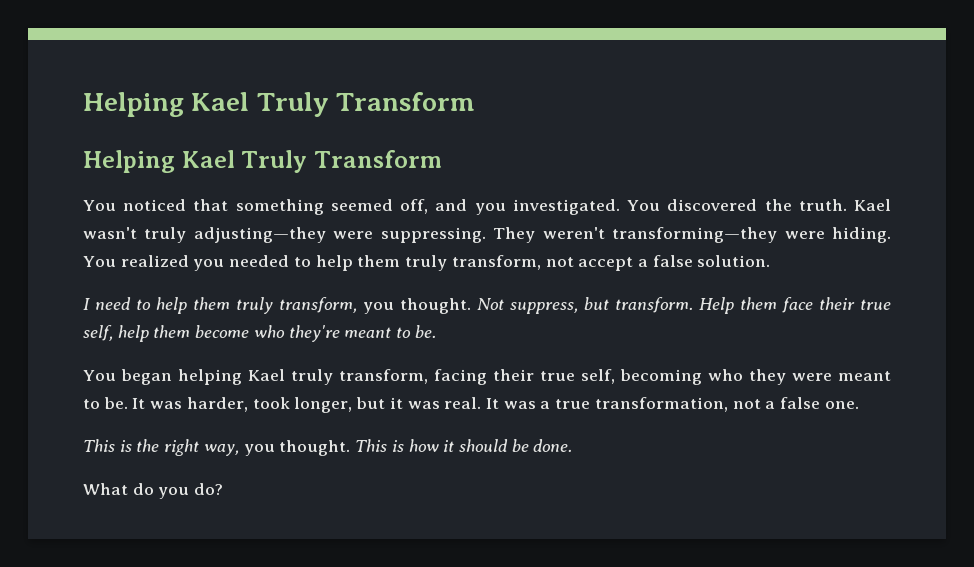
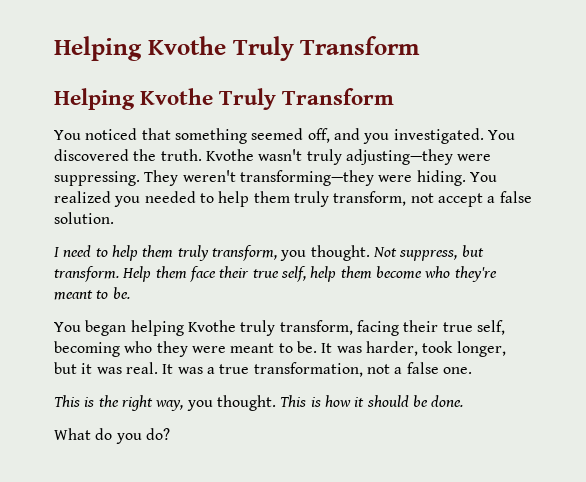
[83,92,250,117] Helping Kael -> [54,36,226,61] Helping Kvothe
[181,150,235,168] Kael -> [140,88,214,105] Kvothe
[854,199,892,211] Kael -> [205,149,254,161] Kvothe
[247,369,285,381] Kael -> [187,320,236,332] Kvothe

